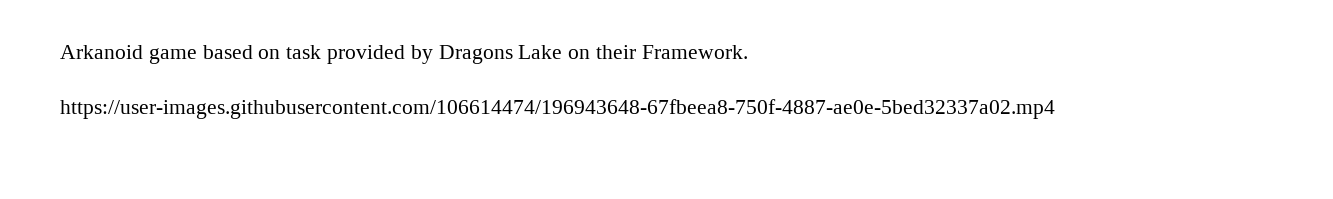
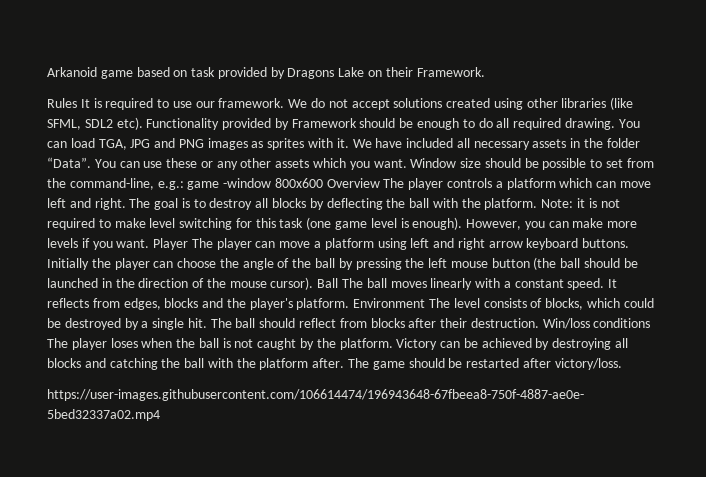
(748, 52) none -> [47,97,634,110] [47,117,640,130] [47,138,640,150] [47,157,654,170] [47,178,651,190] [47,198,620,210] [47,217,638,230] [47,238,630,250] [47,257,638,270] [47,277,618,290] [47,298,654,310] [47,318,651,330] [47,338,629,350] [47,358,622,370] // Rules It is required to use our framework. We do not accept solutions created using other libraries (like SFML, SDL2 etc). Functionality provided by Framework should be enough to do all required drawing. You can load TGA, JPG and PNG images as sprites with it. We have included all necessary assets in the folder “Data”. You can use these or any other assets which you want. Window size should be possible to set from the command-line, e.g.: game -window 800x600 Overview The player controls a platform which can move left and right. The goal is to destroy all blocks by deflecting the ball with the platform. Note: it is not required to make level switching for this task (one game level is enough). However, you can make more levels if you want. Player The player can move a platform using left and right arrow keyboard buttons. Initially the player can choose the angle of the ball by pressing the left mouse button (the ball should be launched in the direction of the mouse cursor). Ball The ball moves linearly with a constant speed. It reflects from edges, blocks and the player's platform. Environment The level consists of blocks, which could be destroyed by a single hit. The ball should reflect from blocks after their destruction. Win/loss conditions The player loses when the ball is not caught by the platform. Victory can be achieved by destroying all blocks and catching the ball with the platform after. The game should be restarted after victory/loss.

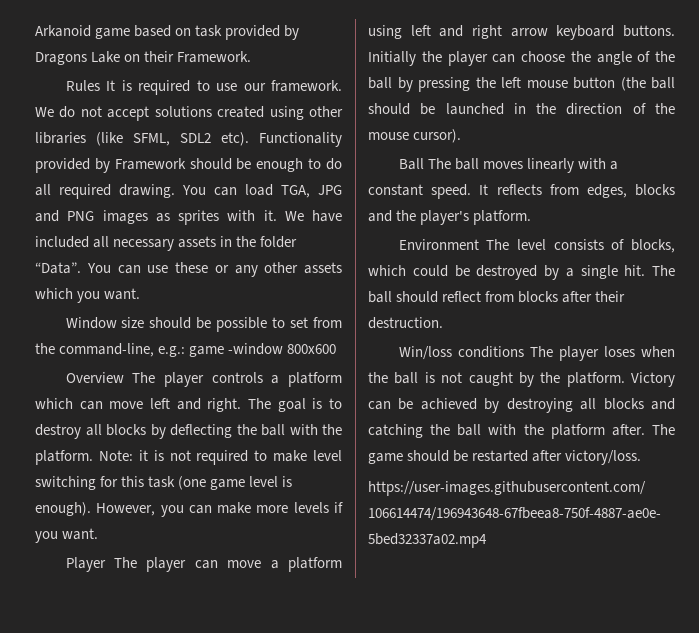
(407, 163) none -> (141, 294) //
(323, 183) none -> (337, 349) //
(150, 243) none -> (99, 534) //
(314, 283) none -> (462, 136) //
(350, 304) none -> (532, 217) //
(539, 323) none -> (443, 323) //

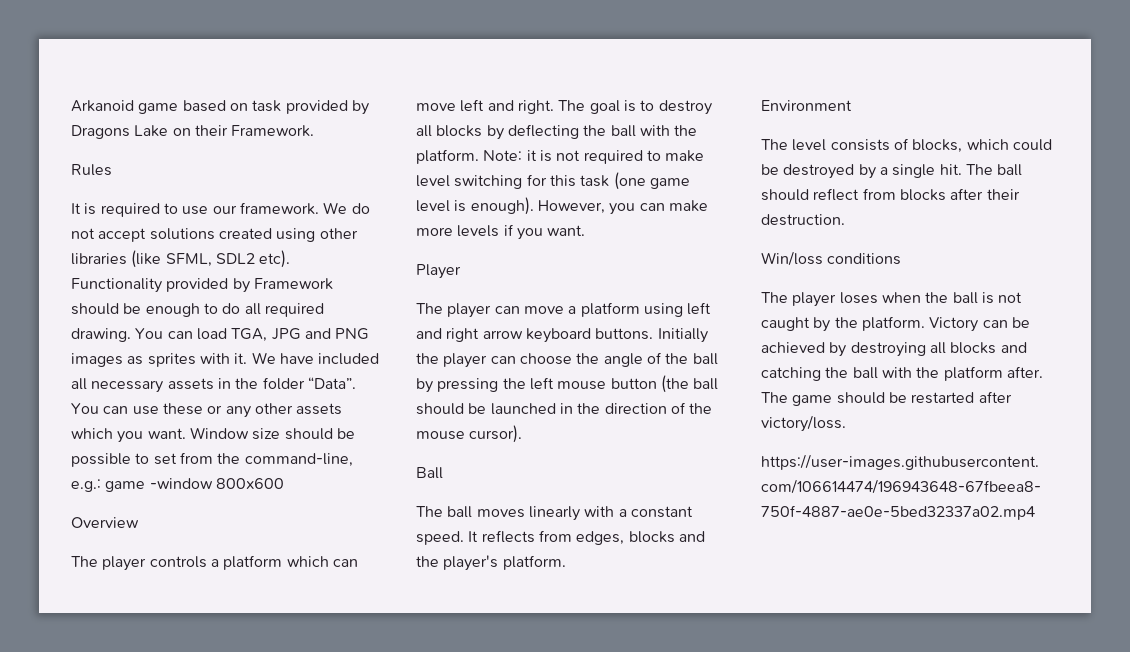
(100, 85) none -> (112, 170) //
(141, 294) // -> (186, 433) none
(124, 377) none -> (139, 522) //
(106, 564) none -> (461, 271) //
(424, 164) none -> (443, 473) //
(479, 244) none -> (852, 105) //
(524, 352) none -> (902, 259) //

